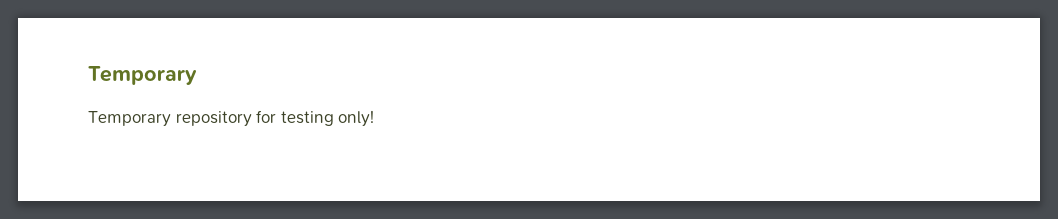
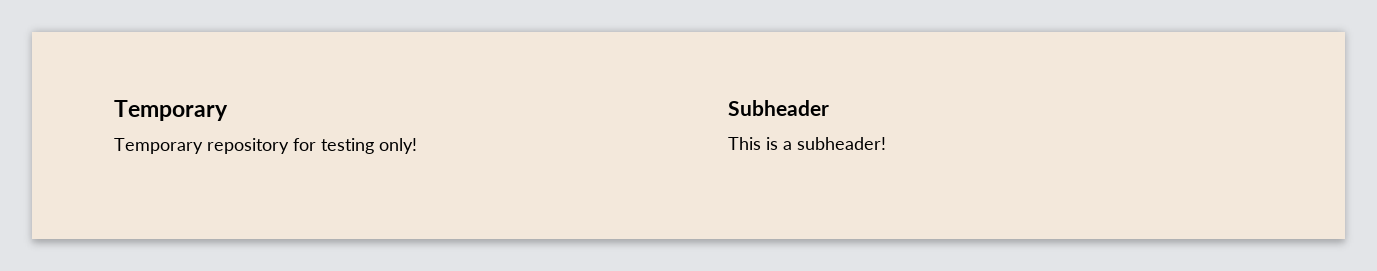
(375, 118) none -> [728,100,829,116] [728,137,886,150] // Subheader // This is a subheader!

